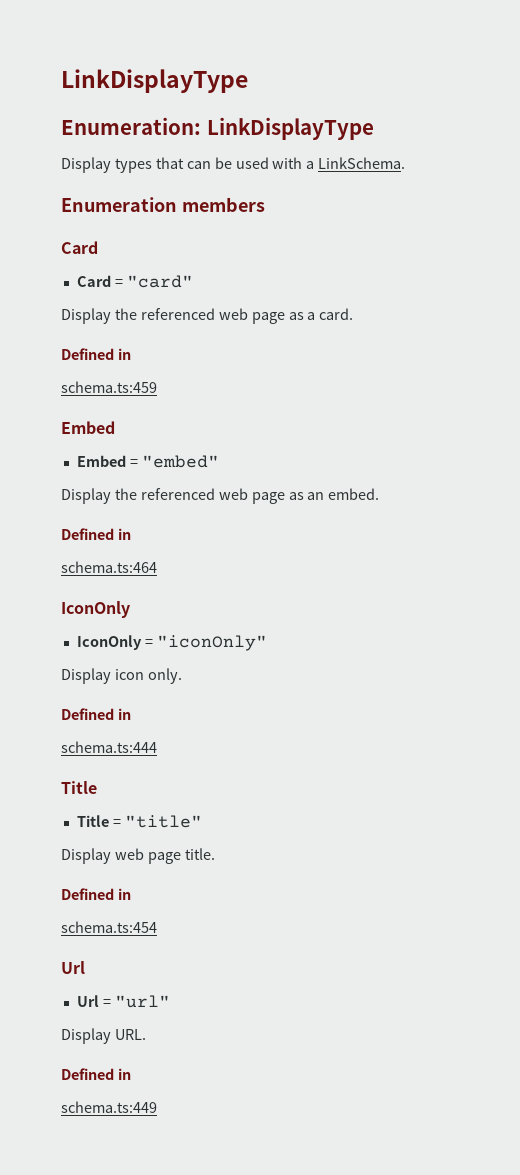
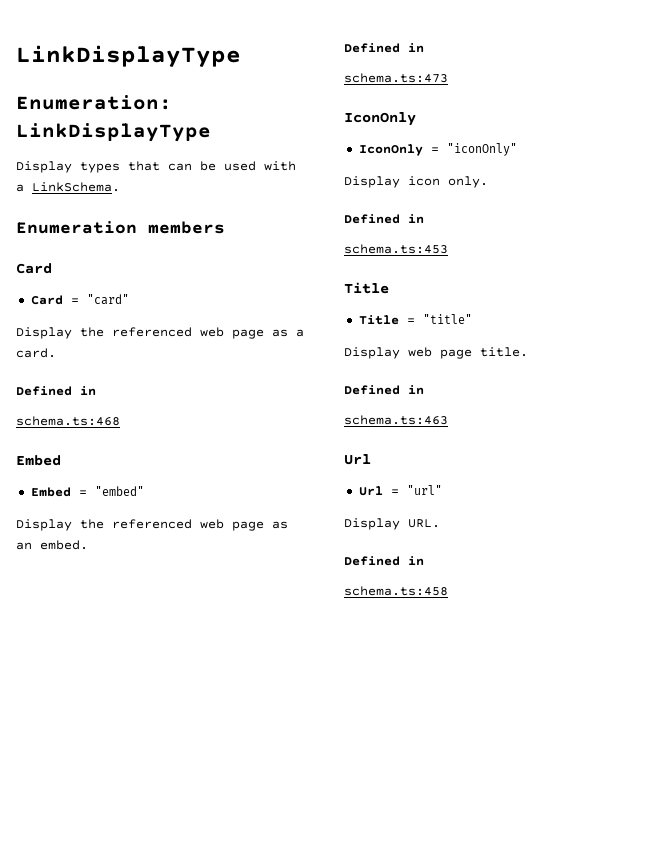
[61,381,157,393] schema.ts:459 -> [16,416,120,426] schema.ts:468
[61,561,157,573] schema.ts:464 -> [344,73,448,83] schema.ts:473
[61,741,157,753] schema.ts:444 -> [344,244,448,254] schema.ts:453
[61,921,157,933] schema.ts:454 -> [344,415,448,425] schema.ts:463
[61,1101,157,1113] schema.ts:449 -> [344,586,448,596] schema.ts:458

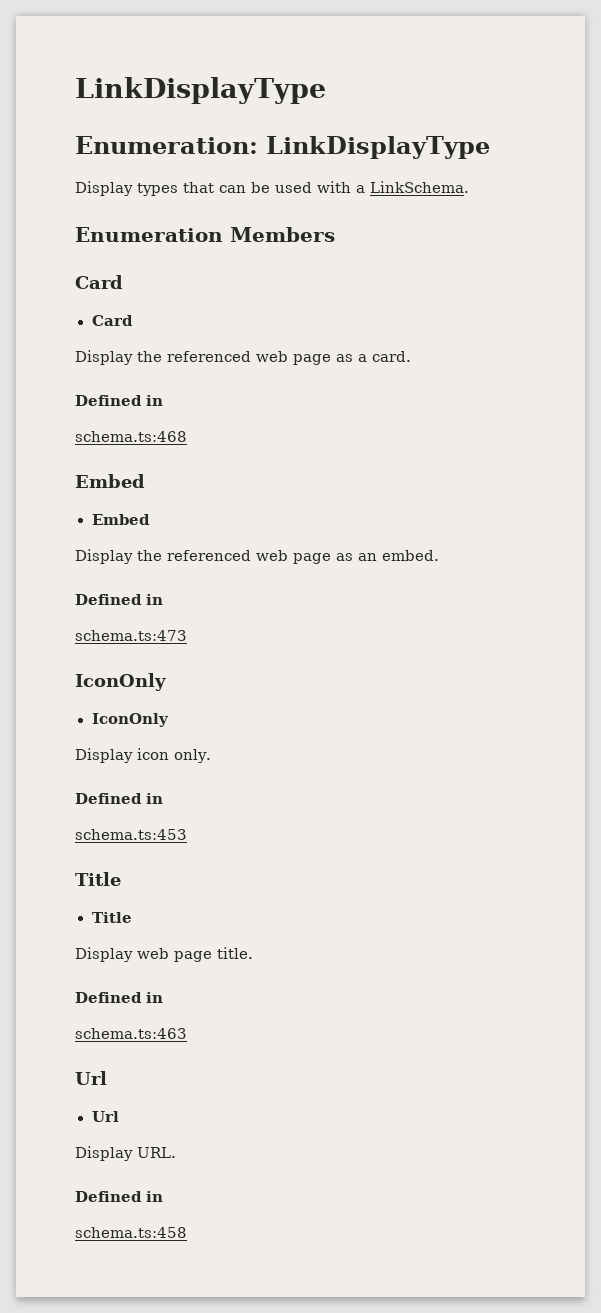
[148,221,225,234] members -> [230,227,335,242] Members
[70,294,129,305] = "card" -> (133, 320) none
[78,486,144,496] = "embed" -> (150, 519) none
[430,143,517,156] = "iconOnly" -> (169, 720) none
[406,314,472,324] = "title" -> (132, 917) none
[390,485,442,495] = "url" -> (119, 1116) none

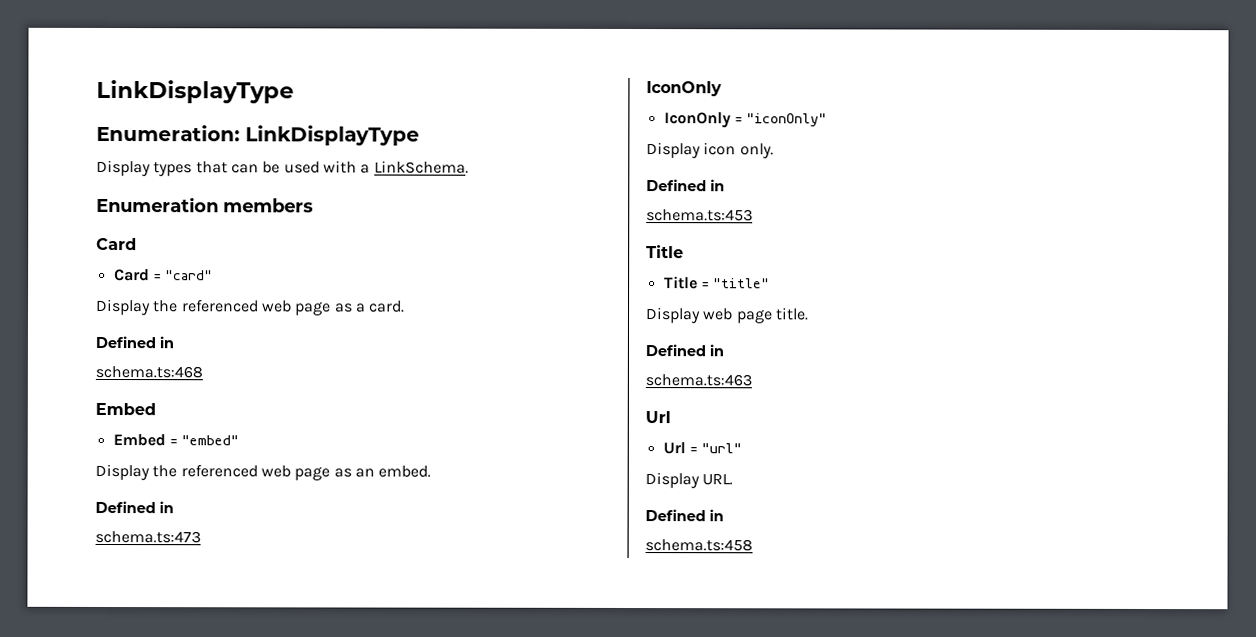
[230,227,335,242] Members -> [223,198,314,213] members
(133, 320) none -> [152,270,214,281] = "card"
(150, 519) none -> [168,435,240,446] = "embed"
(169, 720) none -> [733,113,828,127] = "iconOnly"
(132, 917) none -> [700,278,771,289] = "title"
(119, 1116) none -> [688,443,743,454] = "url"

